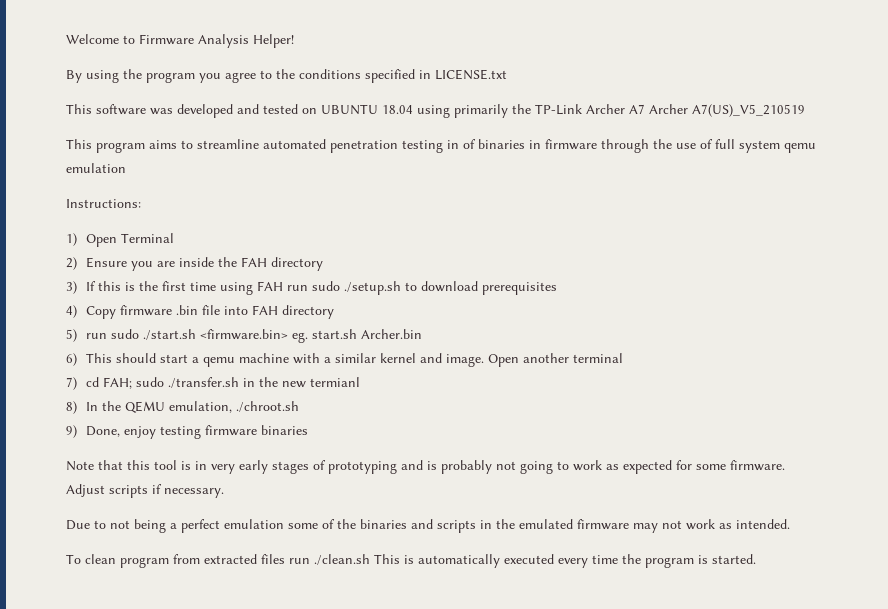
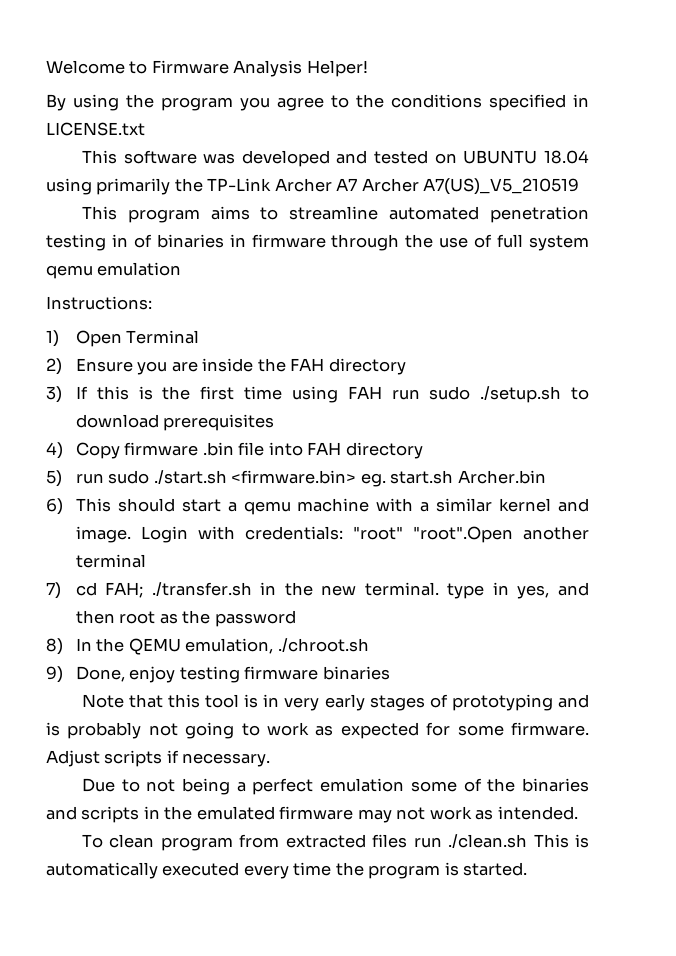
[488,354,520,367] Open -> [140,526,513,543] Login with credentials: "root" "root".Open
[136,377,165,387] sudo -> (144, 590) none
[310,377,361,387] termianl -> [364,582,590,599] [75,610,296,627] terminal. type in yes, and then root as the password

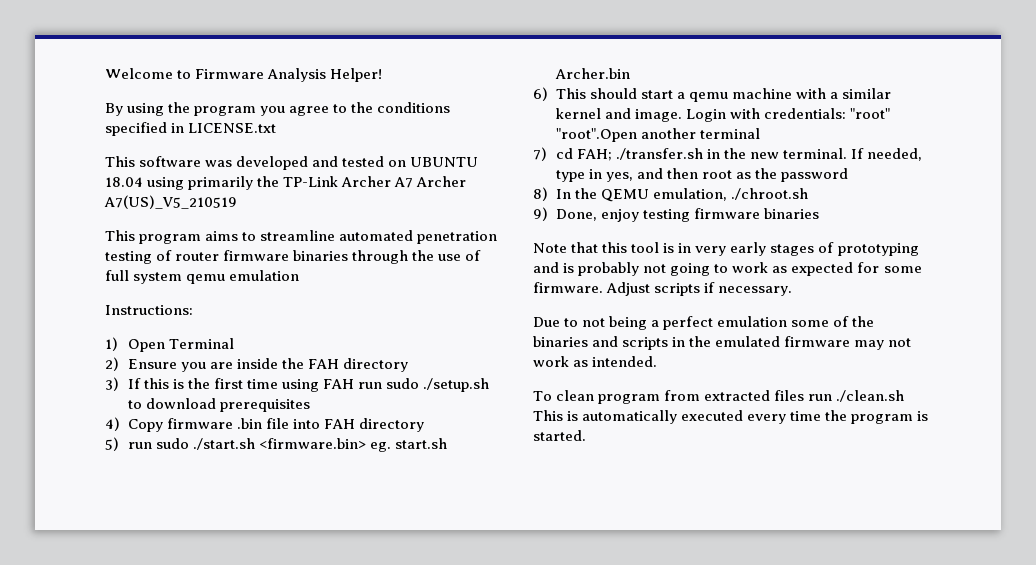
[111,234,326,248] in of binaries in firmware -> [156,250,349,261] of router firmware binaries
(439, 589) none -> [851,148,923,161] If needed,

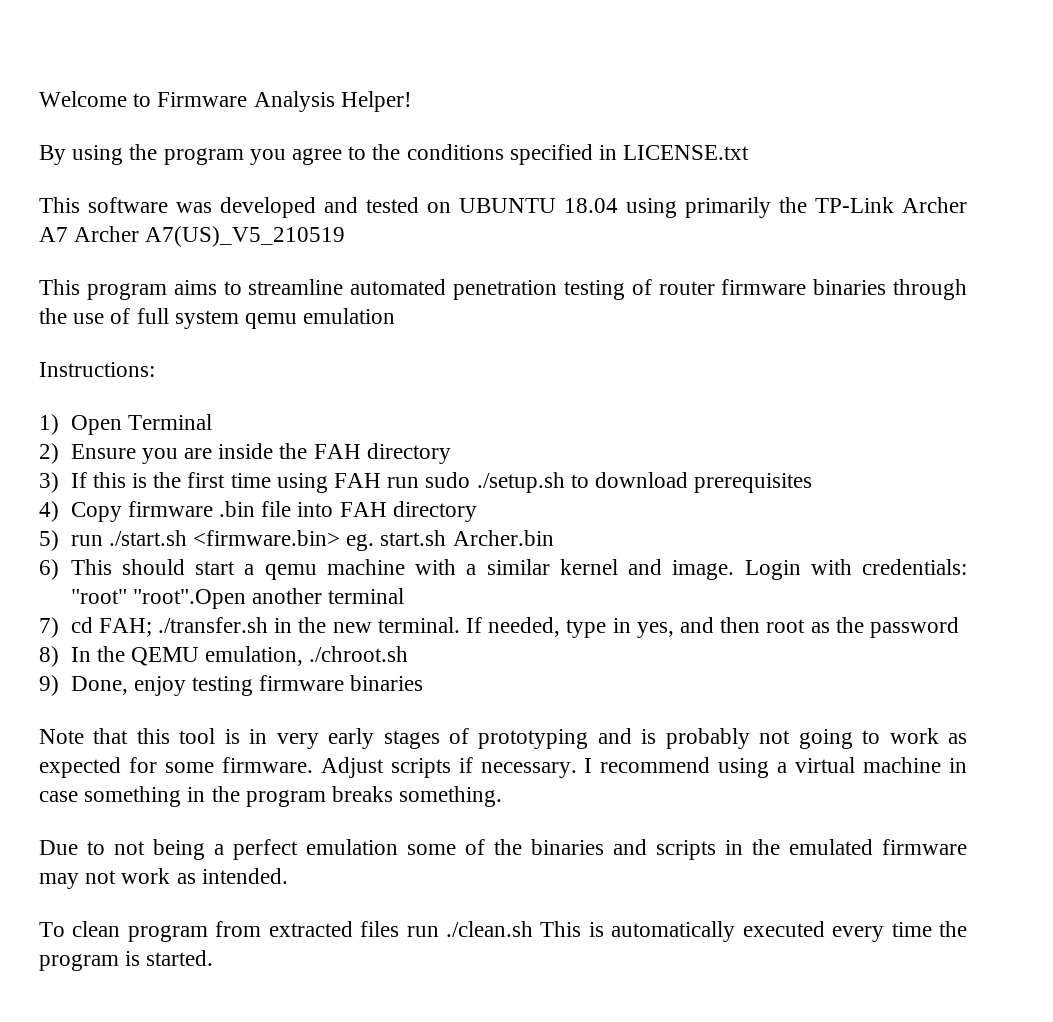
[155,438,189,449] sudo -> (103, 540) none
(793, 291) none -> [584,757,968,778] [39,786,503,807] I recommend using a virtual machine in case something in the program breaks something.

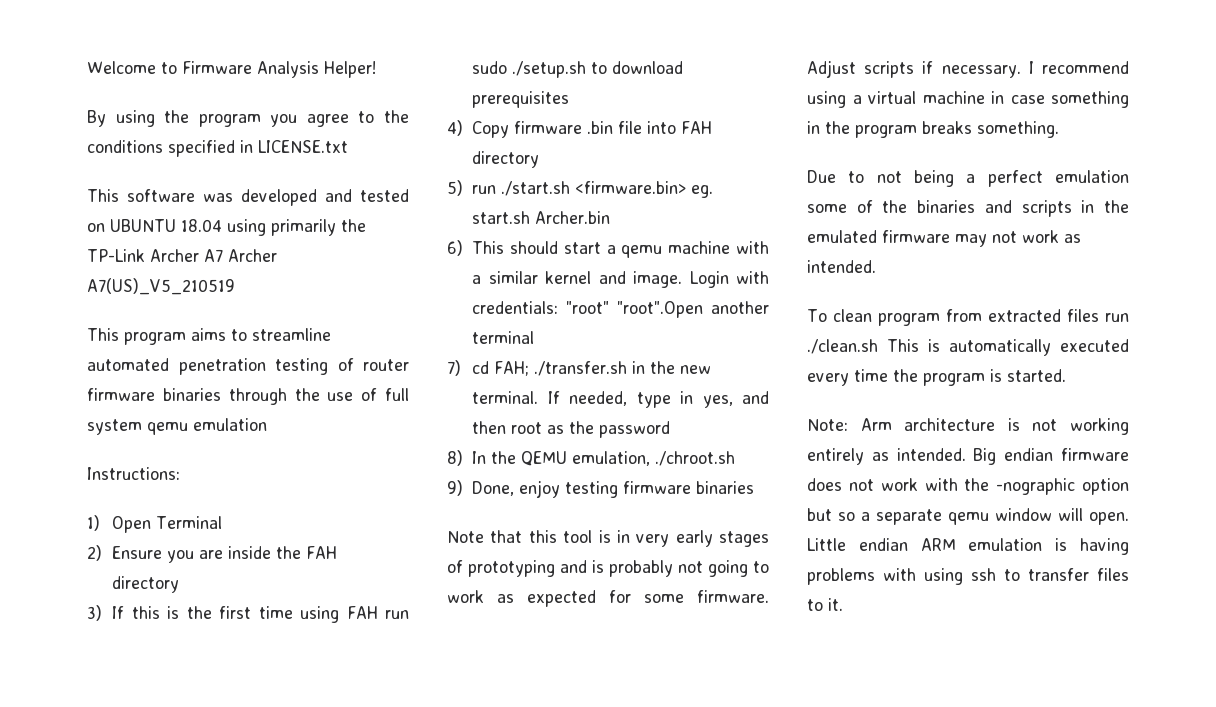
(214, 958) none -> [807,418,1129,435] [807,448,1129,465] [807,478,1129,495] [807,508,1129,525] [807,538,1129,555] [807,568,1129,585] [807,598,843,611] // Note: Arm architecture is not working entirely as intended. Big endian firmware does not work with the -nographic option but so a separate qemu window will open. Little endian ARM emulation is having problems with using ssh to transfer files to it.

